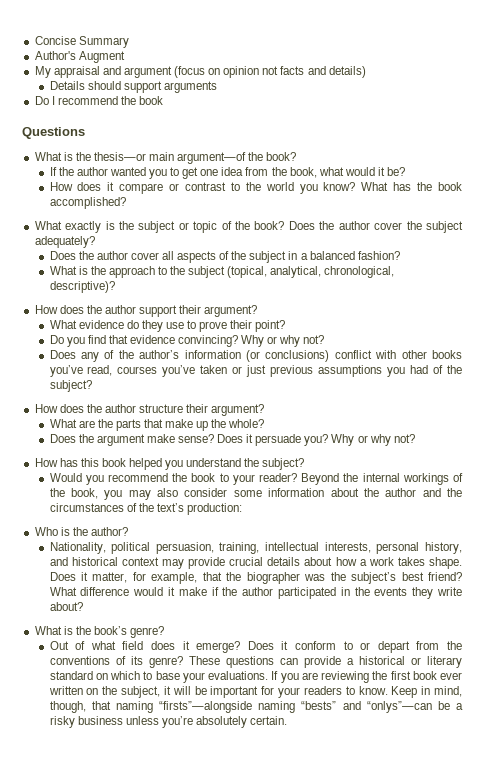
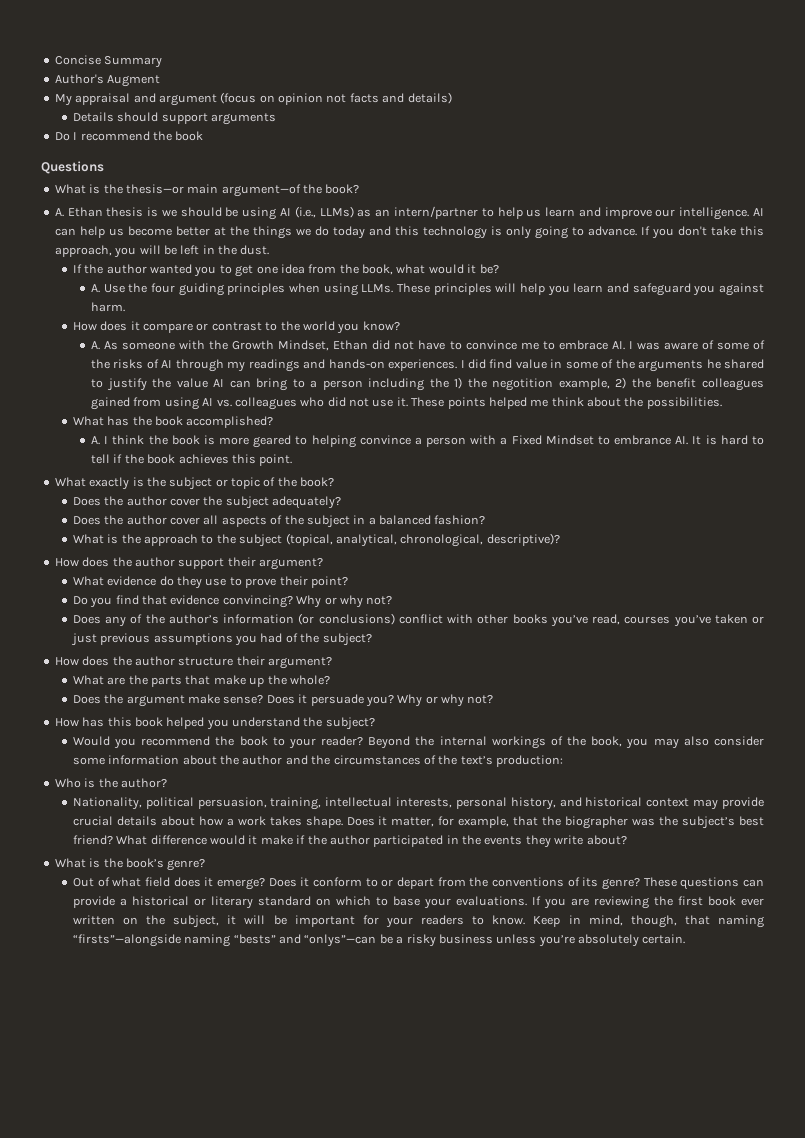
(297, 156) none -> [54,206,764,220] [54,226,764,239] [54,245,270,258] // A. Ethan thesis is we should be using AI (i.e., LLMs) as an intern/partner to help us learn and improve our intelligence. AI can help us become better at the things we do today and this technology is only going to advance. If you don't take this approach, you will be left in the dust.
(406, 171) none -> [90,283,764,296] [90,302,125,312] // A. Use the four guiding principles when using LLMs. These principles will help you learn and safeguard you against harm.
(356, 186) none -> [90,340,766,351] [90,359,765,372] [90,377,764,391] [90,397,722,410] // A. As someone with the Growth Mindset, Ethan did not have to convince me to embrace AI. I was aware of some of the risks of AI through my readings and hands-on experiences. I did find value in some of the arguments he shared to justify the value AI can bring to a person including the 1) the negotition example, 2) the benefit colleagues gained from using AI vs. colleagues who did not use it. These points helped me think about the possibilities. //
(126, 203) none -> [90,435,764,448] [90,454,293,466] // A. I think the book is more geared to helping convince a person with a Fixed Mindset to embrance AI. It is hard to tell if the book achieves this point.
(285, 225) none -> (335, 482) //

